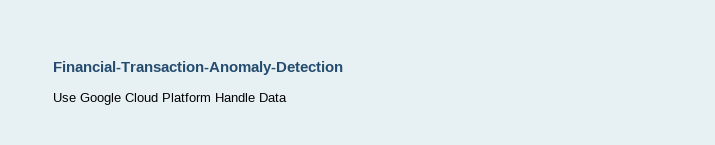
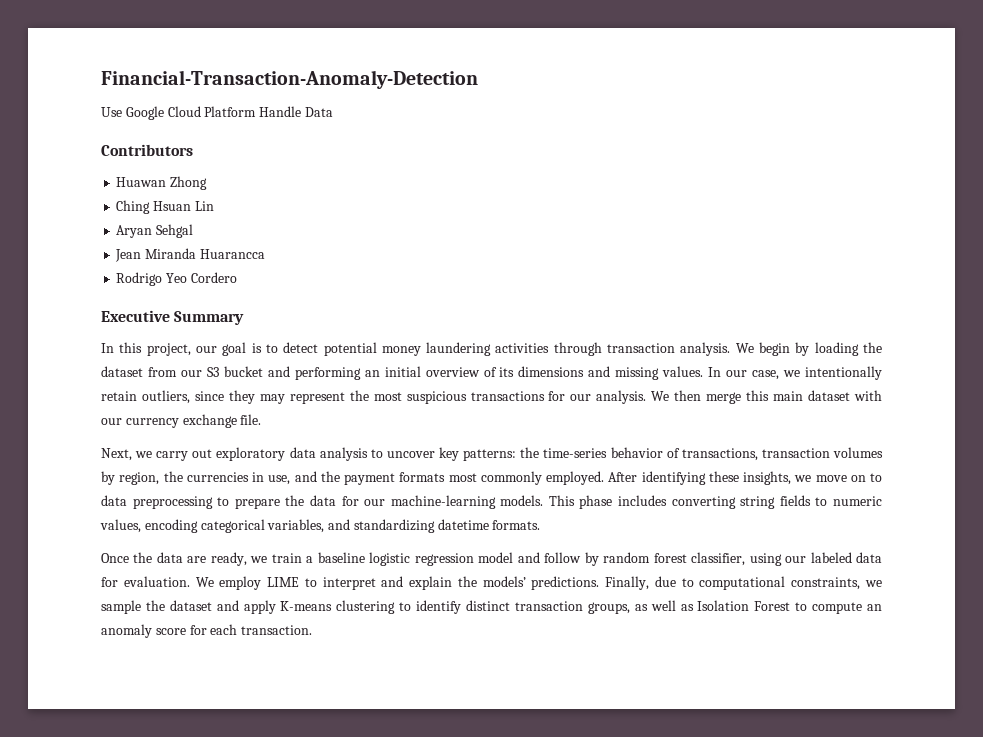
(287, 97) none -> [101,144,193,156] [116,176,208,190] [116,200,214,214] [116,224,194,238] [115,248,265,262] [116,272,237,286] [101,310,245,325] [101,342,882,356] [101,366,883,380] [101,390,882,404] [101,414,262,428] [101,447,884,461] [101,471,882,485] [101,495,883,509] [100,519,541,533] [101,552,883,566] [101,576,882,590] [101,600,883,614] [101,624,313,638] // Contributors // Huawan Zhong // Ching Hsuan Lin // Aryan Sehgal // Jean Miranda Huarancca // Rodrigo Yeo Cordero // Executive Summary // In this project, our goal is to detect potential money laundering activities through transaction analysis. We begin by loading the dataset from our S3 bucket and performing an initial overview of its dimensions and missing values. In our case, we intentionally retain outliers, since they may represent the most suspicious transactions for our analysis. We then merge this main dataset with our currency exchange file. // Next, we carry out exploratory data analysis to uncover key patterns: the time-series behavior of transactions, transaction volumes by region, the currencies in use, and the payment formats most commonly employed. After identifying these insights, we move on to data preprocessing to prepare the data for our machine-learning models. This phase includes converting string fields to numeric values, encoding categorical variables, and standardizing datetime formats. // Once the data are ready, we train a baseline logistic regression model and follow by random forest classifier, using our labeled data for evaluation. We employ LIME to interpret and explain the models’ predictions. Finally, due to computational constraints, we sample the dataset and apply K-means clustering to identify distinct transaction groups, as well as Isolation Forest to compute an anomaly score for each transaction.

